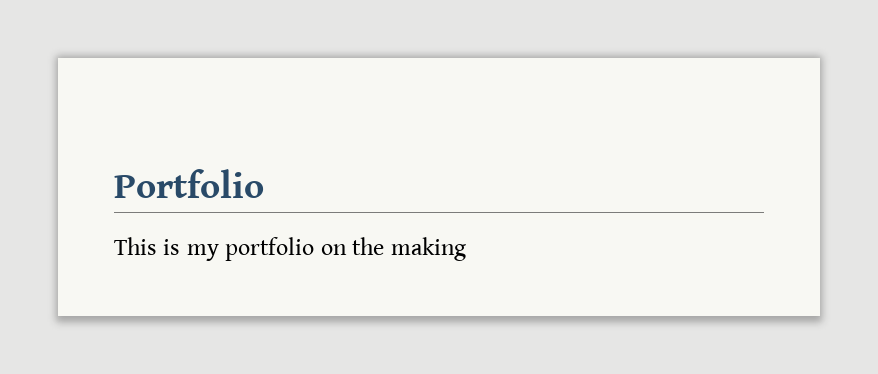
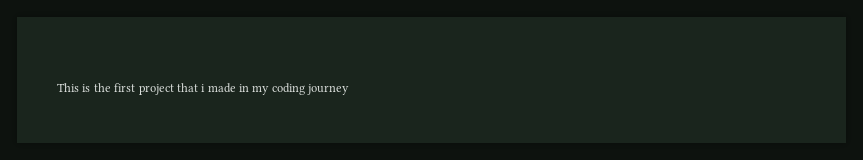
[114,169,264,198] Portfolio // -> (57, 87) none
[186,237,466,261] my portfolio on the making -> [93,83,350,95] the first project that i made in my coding journey

